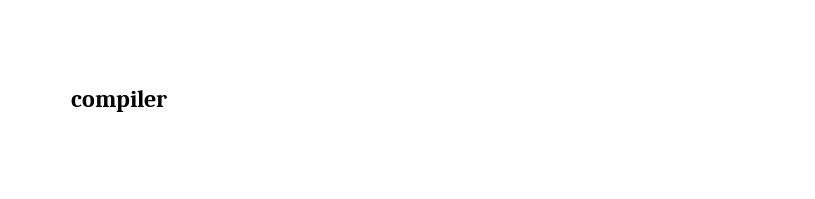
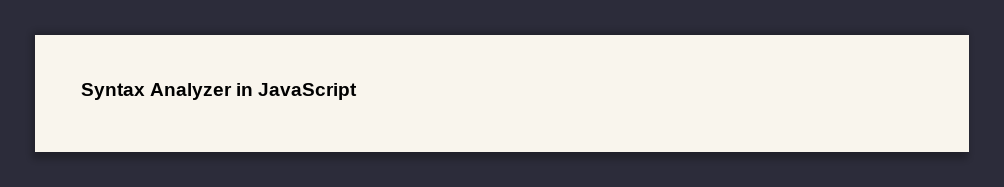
[71,90,167,112] compiler -> [81,83,358,100] Syntax Analyzer in JavaScript

